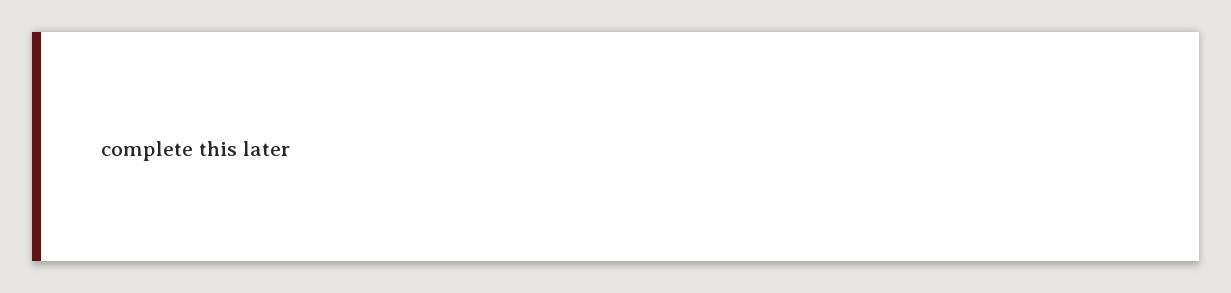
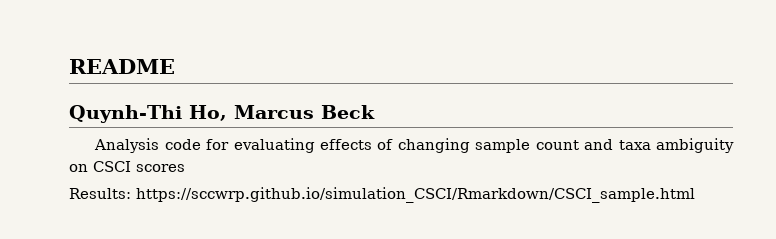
[101,141,290,161] complete this later -> [69,59,175,74] [69,105,375,123] [94,138,734,153] [69,161,185,172] [69,187,695,203] README // Quynh-Thi Ho, Marcus Beck // Analysis code for evaluating effects of changing sample count and taxa ambiguity on CSCI scores // Results: https://sccwrp.github.io/simulation_CSCI/Rmarkdown/CSCI_sample.html

